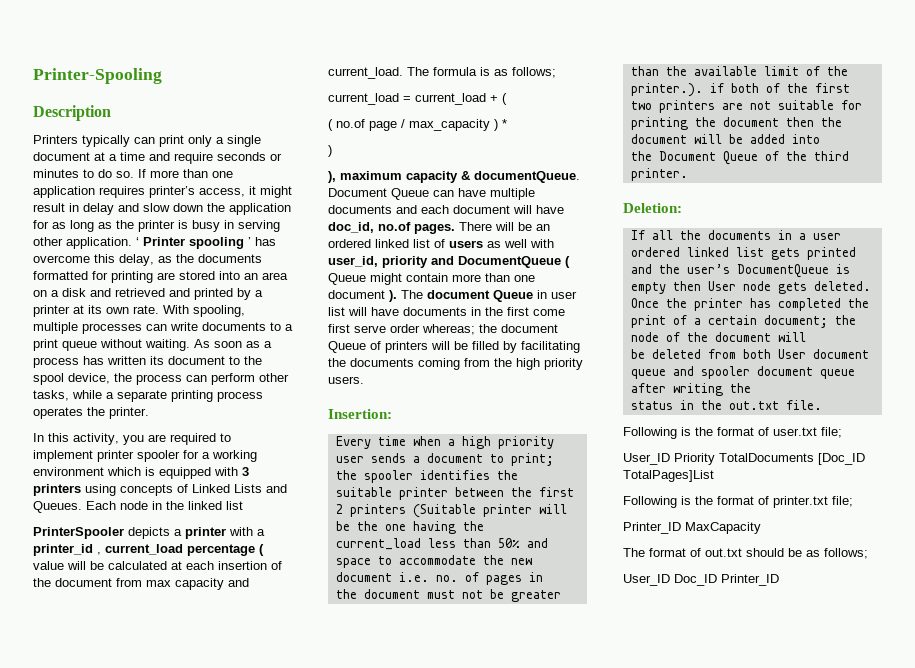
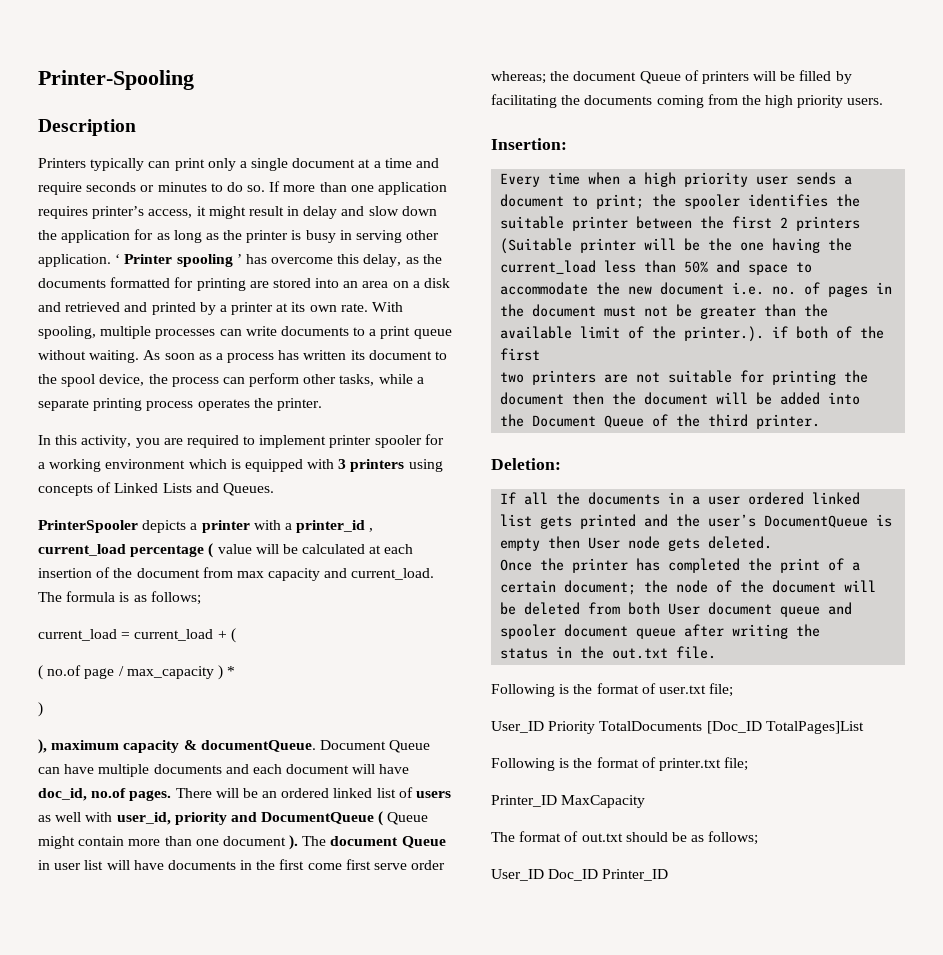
[86,501,243,510] Each node in the linked list -> (274, 489) none

